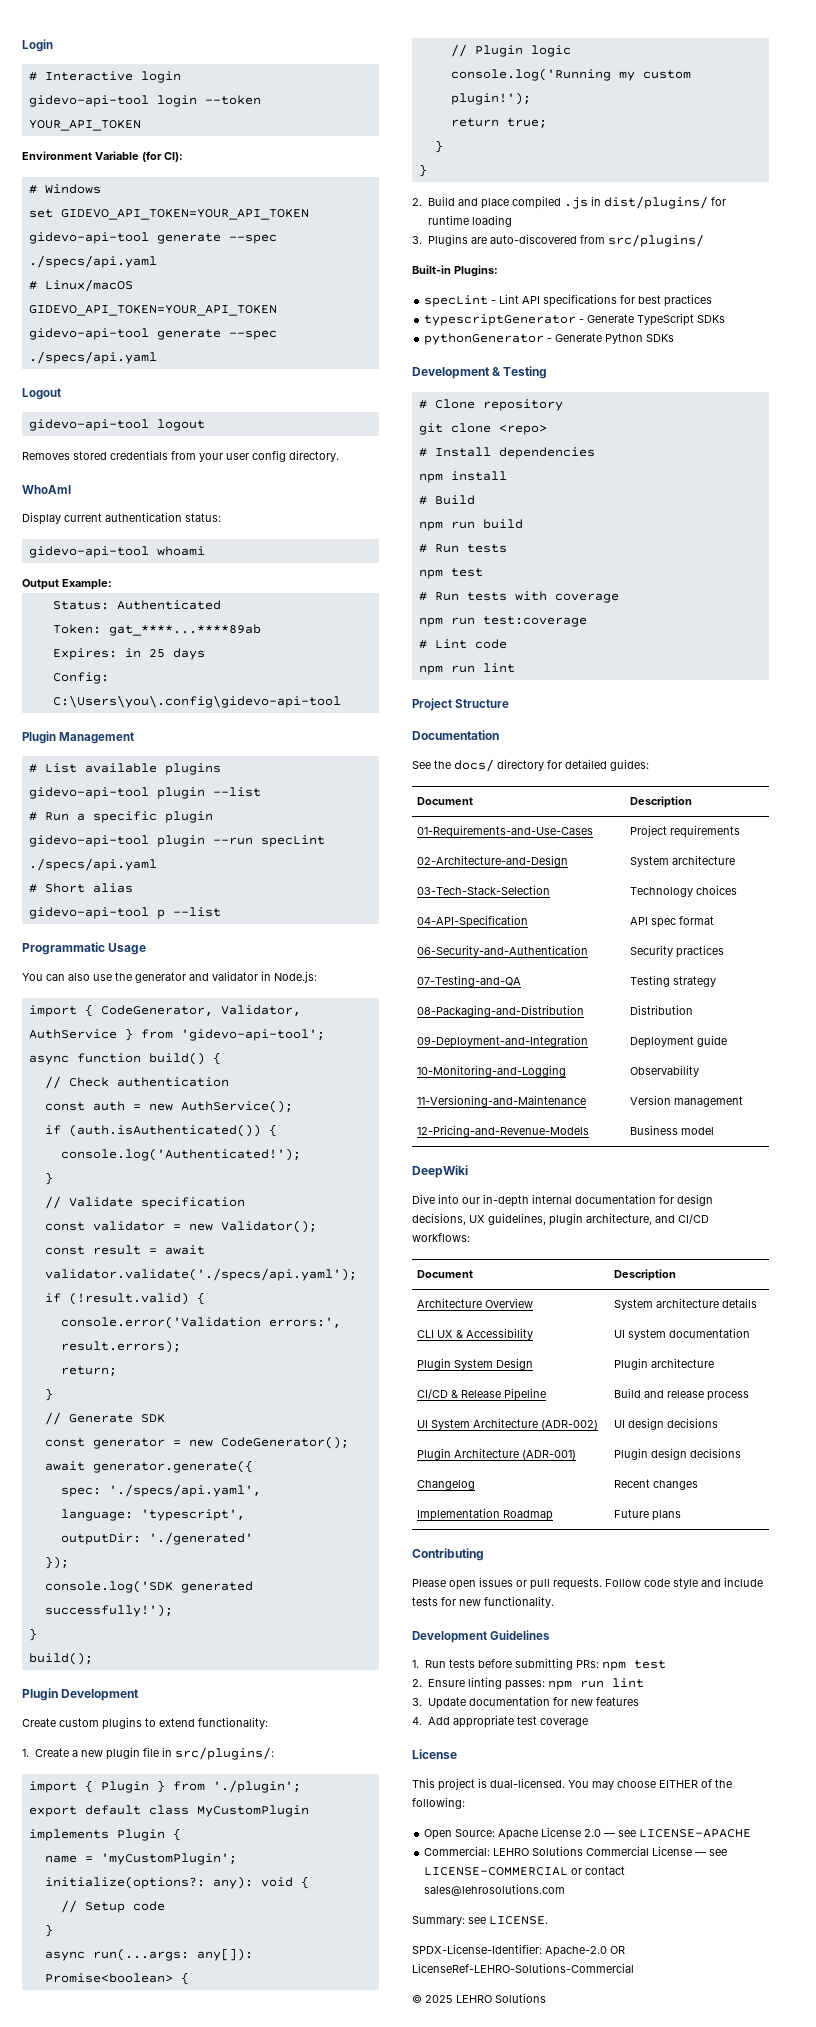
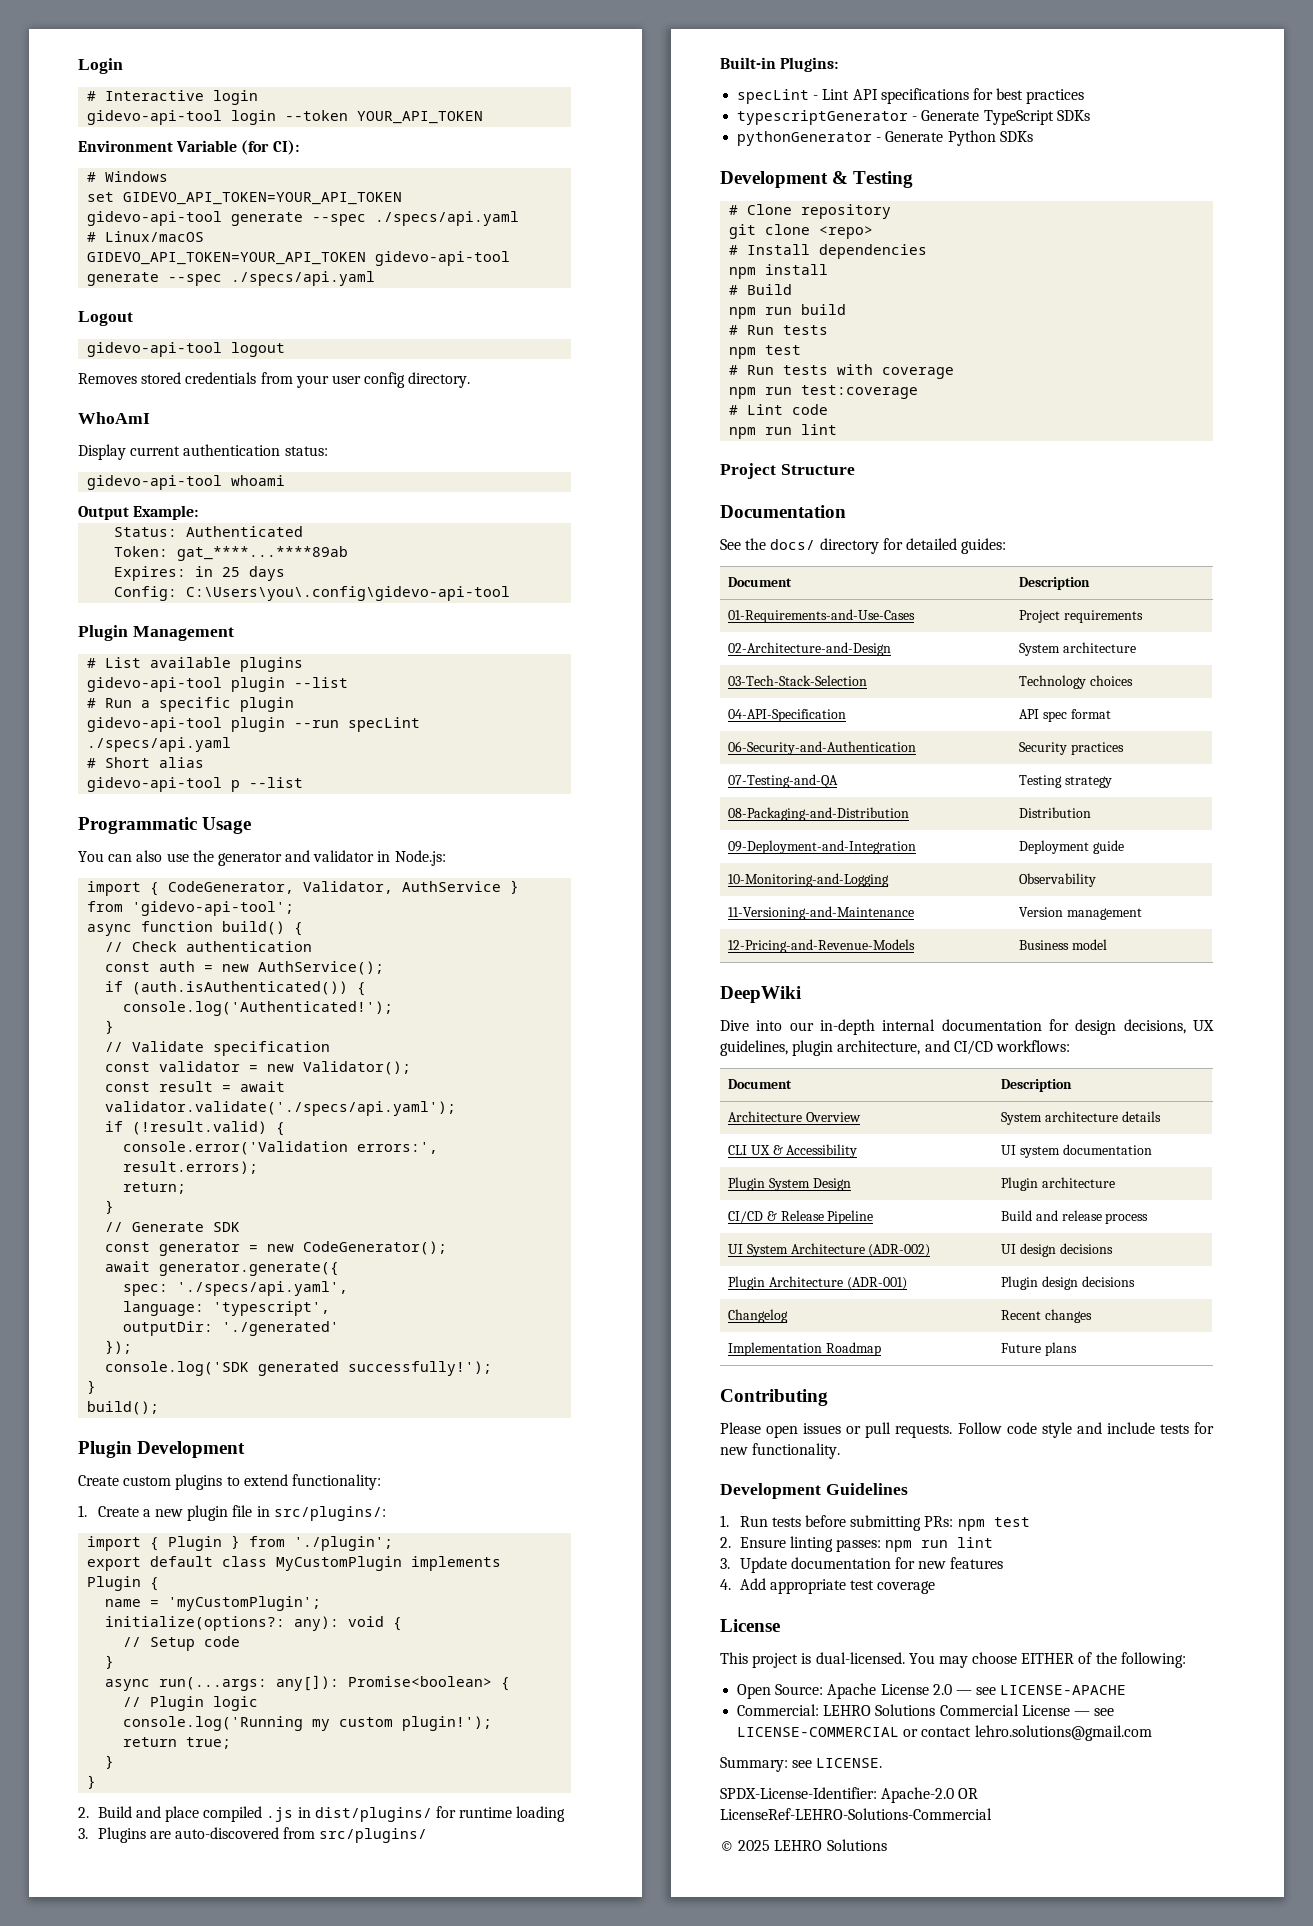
[424,1884,566,1896] sales@lehrosolutions.com -> [974,1725,1152,1741] lehro.solutions@gmail.com

